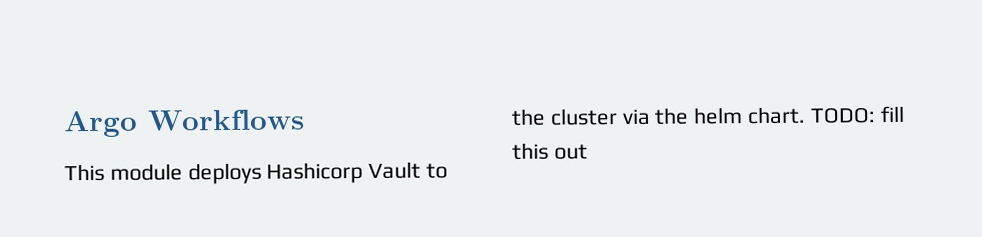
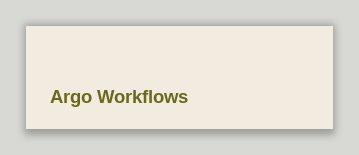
[64,161,449,185] [511,105,905,126] [512,142,588,160] // This module deploys Hashicorp Vault to the cluster via the helm chart. TODO: fill this out -> (188, 96) none

